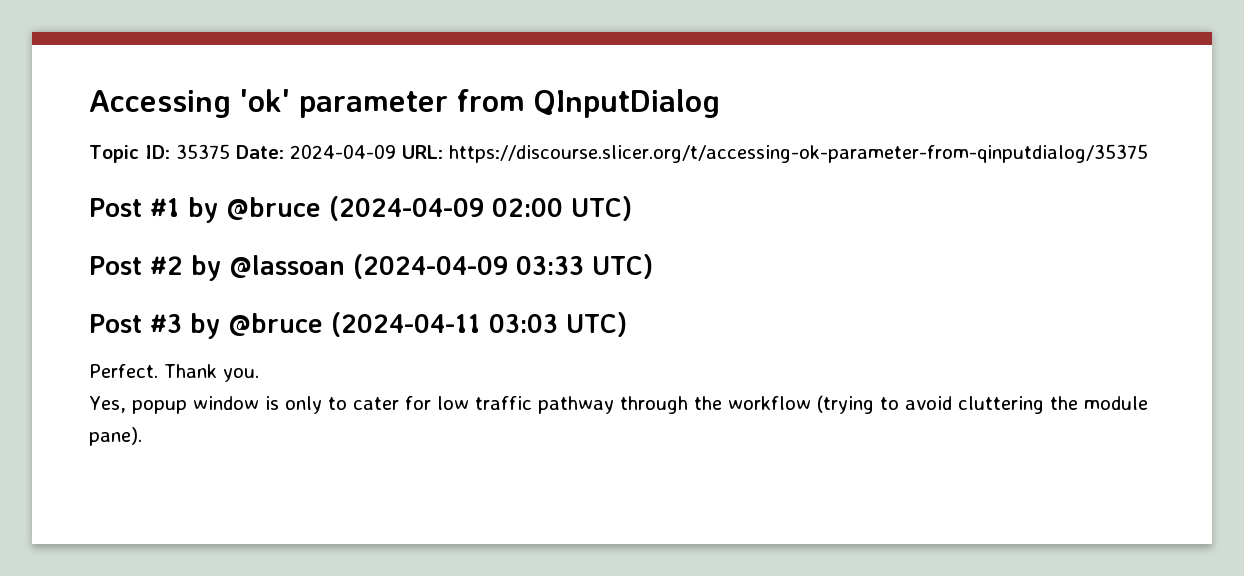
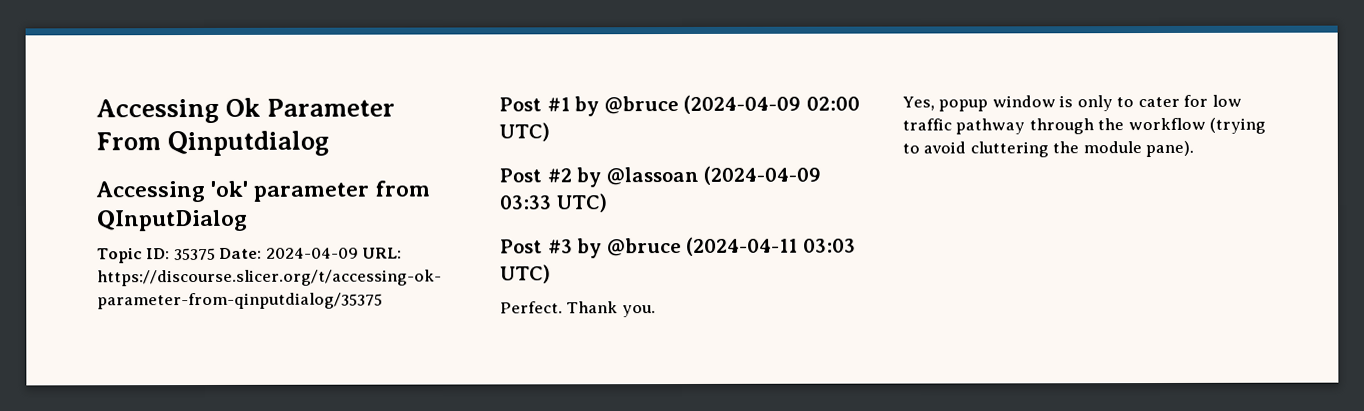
[89,90,231,118] Accessing -> [96,97,396,124] [96,130,330,157] [95,180,205,203] Accessing Ok Parameter From Qinputdialog // Accessing

